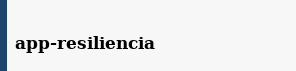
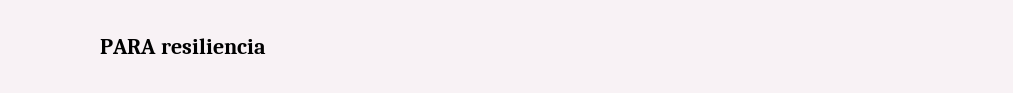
[15,36,155,53] app-resiliencia -> [100,38,266,54] PARA resiliencia

